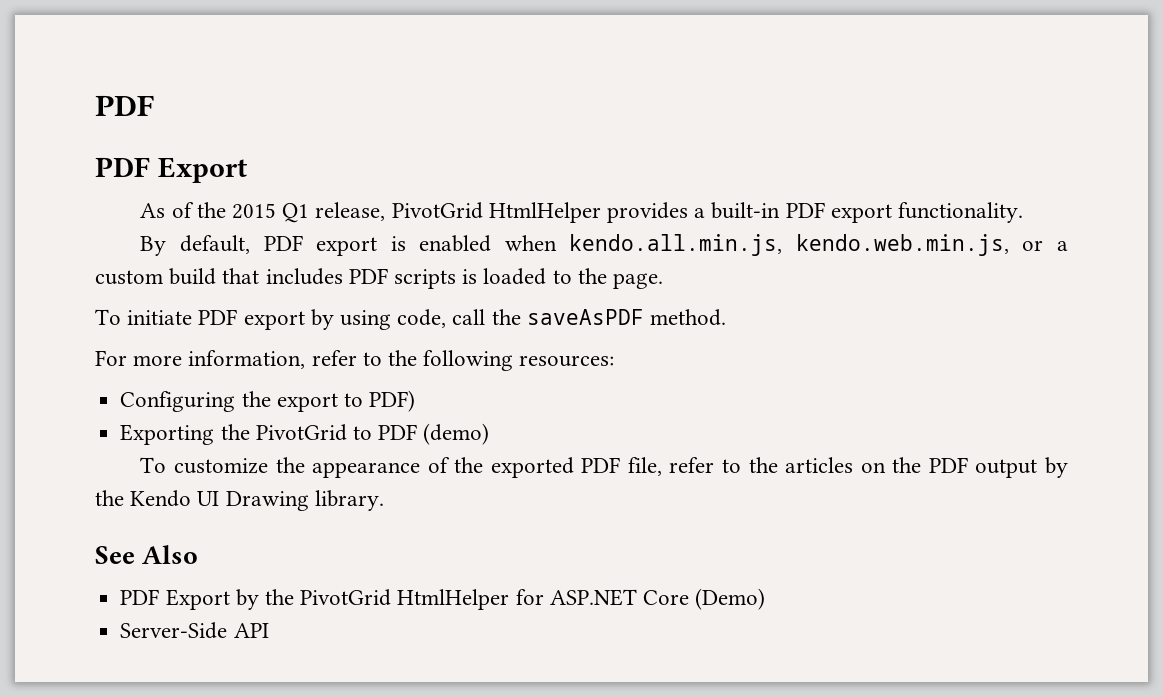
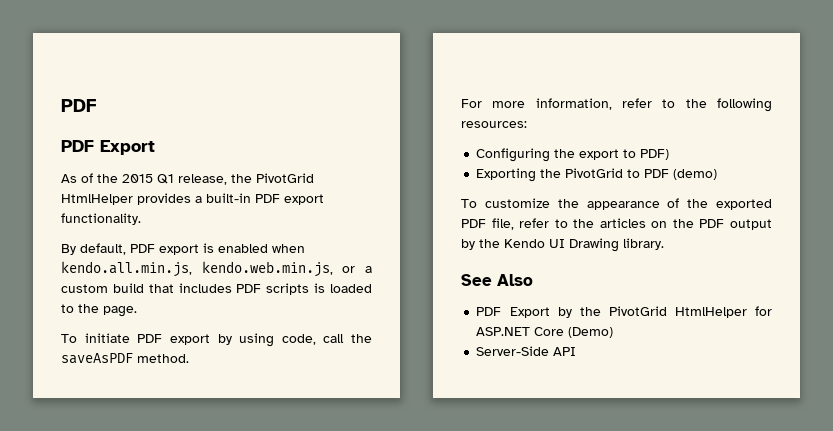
(386, 211) none -> [231,174,252,183] the

